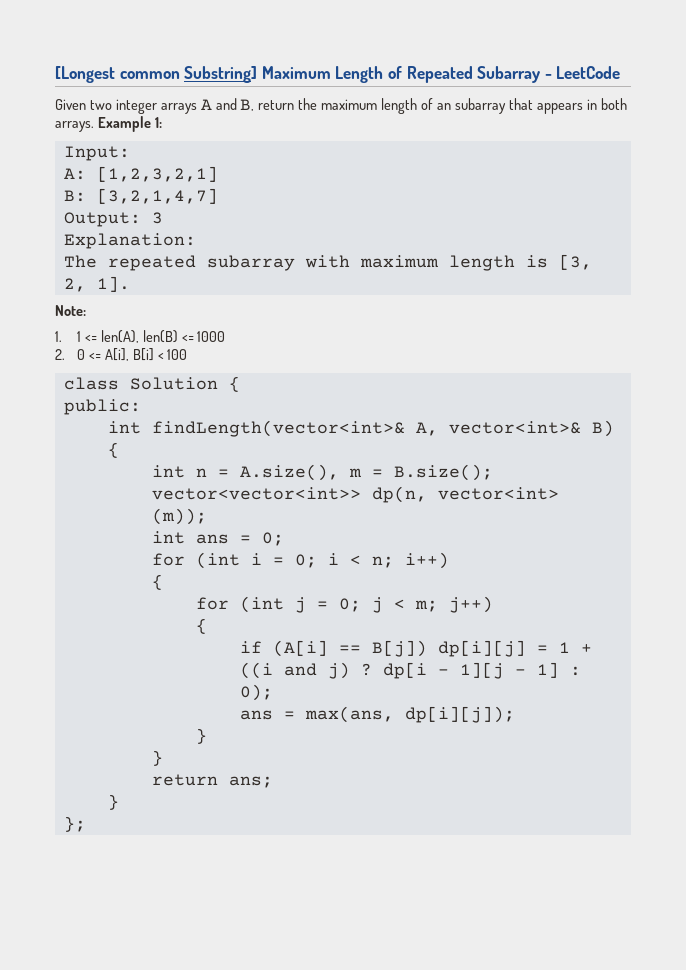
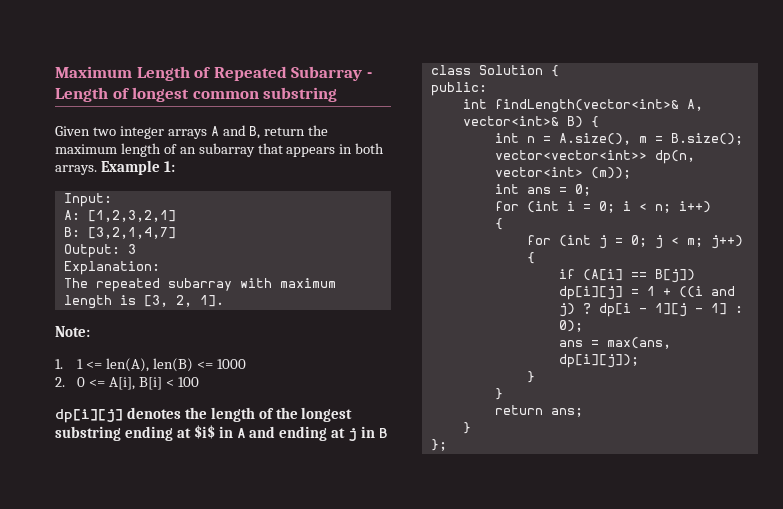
[55,66,258,83] [Longest common Substring] -> (55, 72) none
[556,66,621,79] LeetCode -> [55,87,338,102] Length of longest common substring
(188, 354) none -> [55,407,353,423] [55,425,389,441] // dp[i][j] denotes the length of the longest substring ending at $i$ in A and ending at j in B

